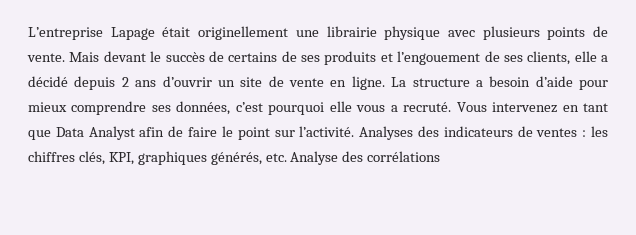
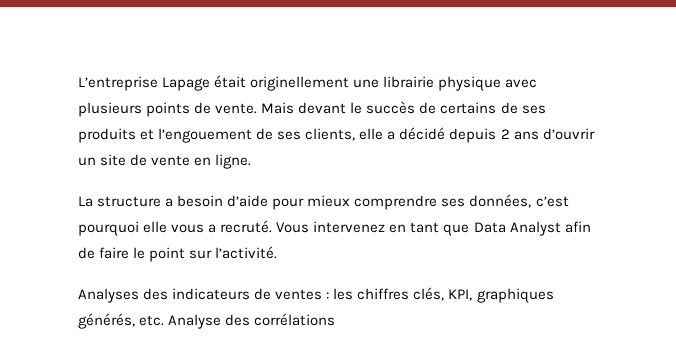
(385, 83) none -> (252, 161) //
(355, 131) none -> (278, 252) //

